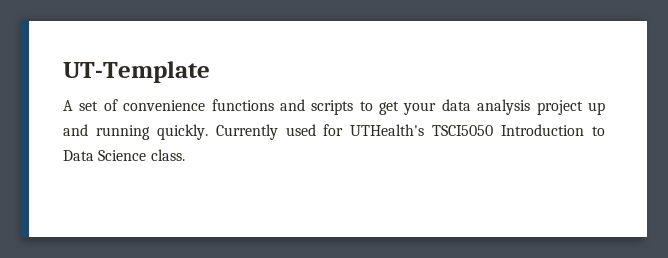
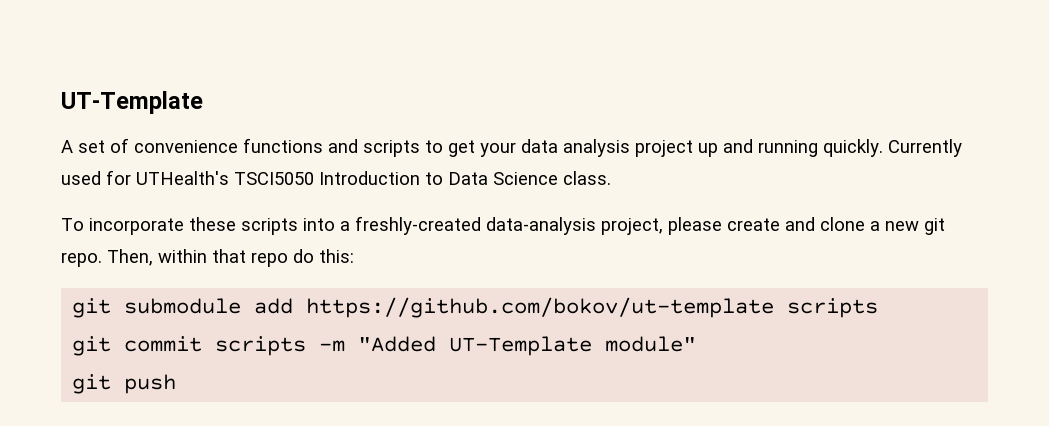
(185, 155) none -> [61,216,945,235] [61,249,354,267] [72,297,879,318] [72,336,697,356] [72,374,177,394] // To incorporate these scripts into a freshly-created data-analysis project, please create and clone a new git repo. Then, within that repo do this: // git submodule add https://github.com/bokov/ut-template scripts // git commit scripts -m "Added UT-Template module" // git push

